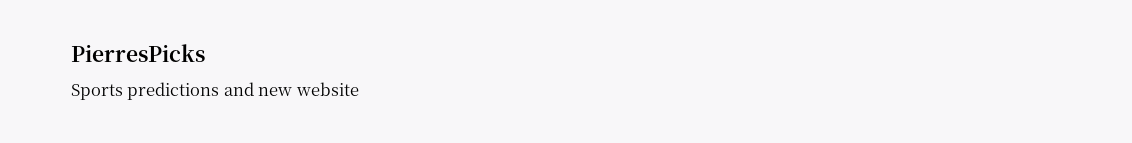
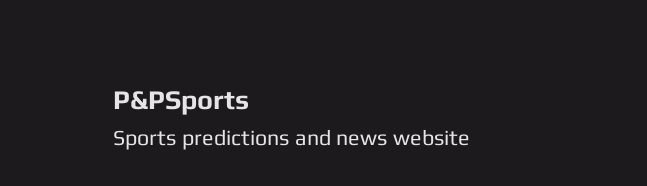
[71,44,205,62] PierresPicks -> [113,91,249,115] P&PSports
[258,87,293,96] new -> [336,134,388,146] news

